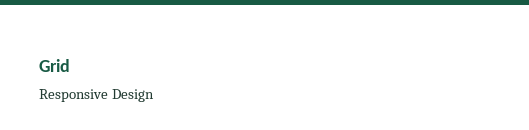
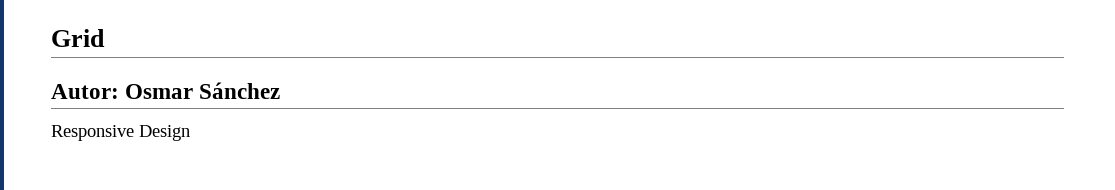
(70, 65) none -> [51,82,281,99] // Autor: Osmar Sánchez

